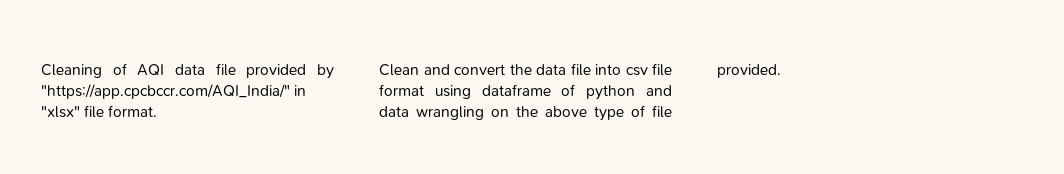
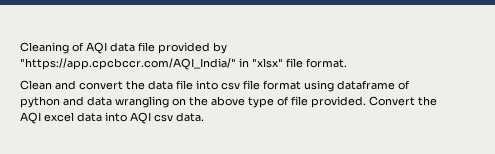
(781, 71) none -> [369,96,437,106] [20,112,204,124] Convert the AQI excel data into AQI csv data.

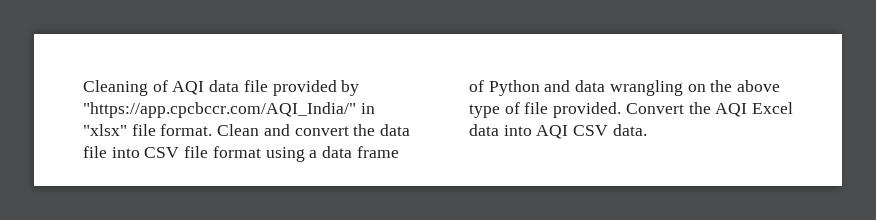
(347, 63) // -> (213, 130) none
[221,82,240,90] csv -> [144,147,180,158] CSV
[337,80,410,90] [20,96,60,108] dataframe of python -> [309,146,399,158] [469,80,540,96] a data frame of Python
[44,112,74,122] excel -> [752,102,794,114] Excel
[154,114,173,122] csv -> [573,125,609,136] CSV

